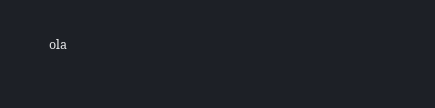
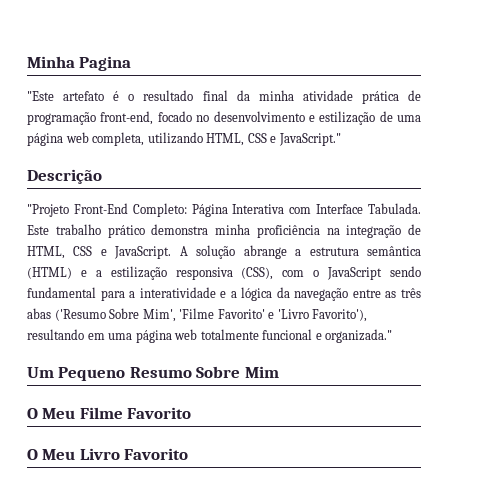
[49,39,67,49] ola -> [27,56,132,71] [27,90,421,104] [27,111,421,125] [27,132,341,146] [27,169,102,184] [27,203,421,217] [27,224,421,238] [27,245,422,259] [27,266,422,280] [27,287,421,301] [27,308,368,322] [27,329,393,343] [27,366,279,381] [27,407,192,419] [27,448,189,460] Minha Pagina // "Este artefato é o resultado final da minha atividade prática de programação front-end, focado no desenvolvimento e estilização de uma página web completa, utilizando HTML, CSS e JavaScript." // Descrição // "Projeto Front-End Completo: Página Interativa com Interface Tabulada. Este trabalho prático demonstra minha proficiência na integração de HTML, CSS e JavaScript. A solução abrange a estrutura semântica (HTML) e a estilização responsiva (CSS), com o JavaScript sendo fundamental para a interatividade e a lógica da navegação entre as três abas ('Resumo Sobre Mim', 'Filme Favorito' e 'Livro Favorito'), resultando em uma página web totalmente funcional e organizada." // Um Pequeno Resumo Sobre Mim // O Meu Filme Favorito // O Meu Livro Favorito

